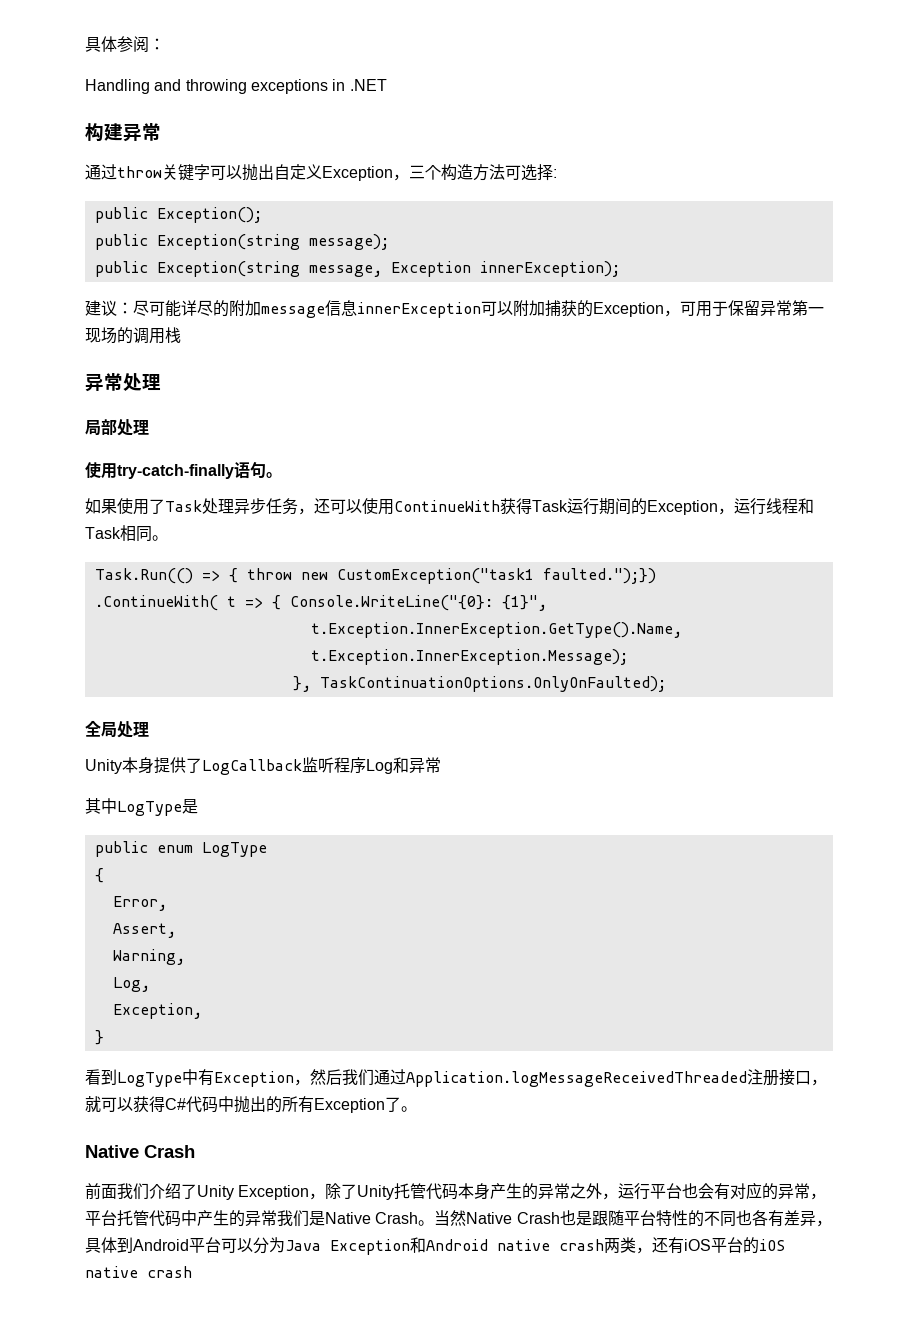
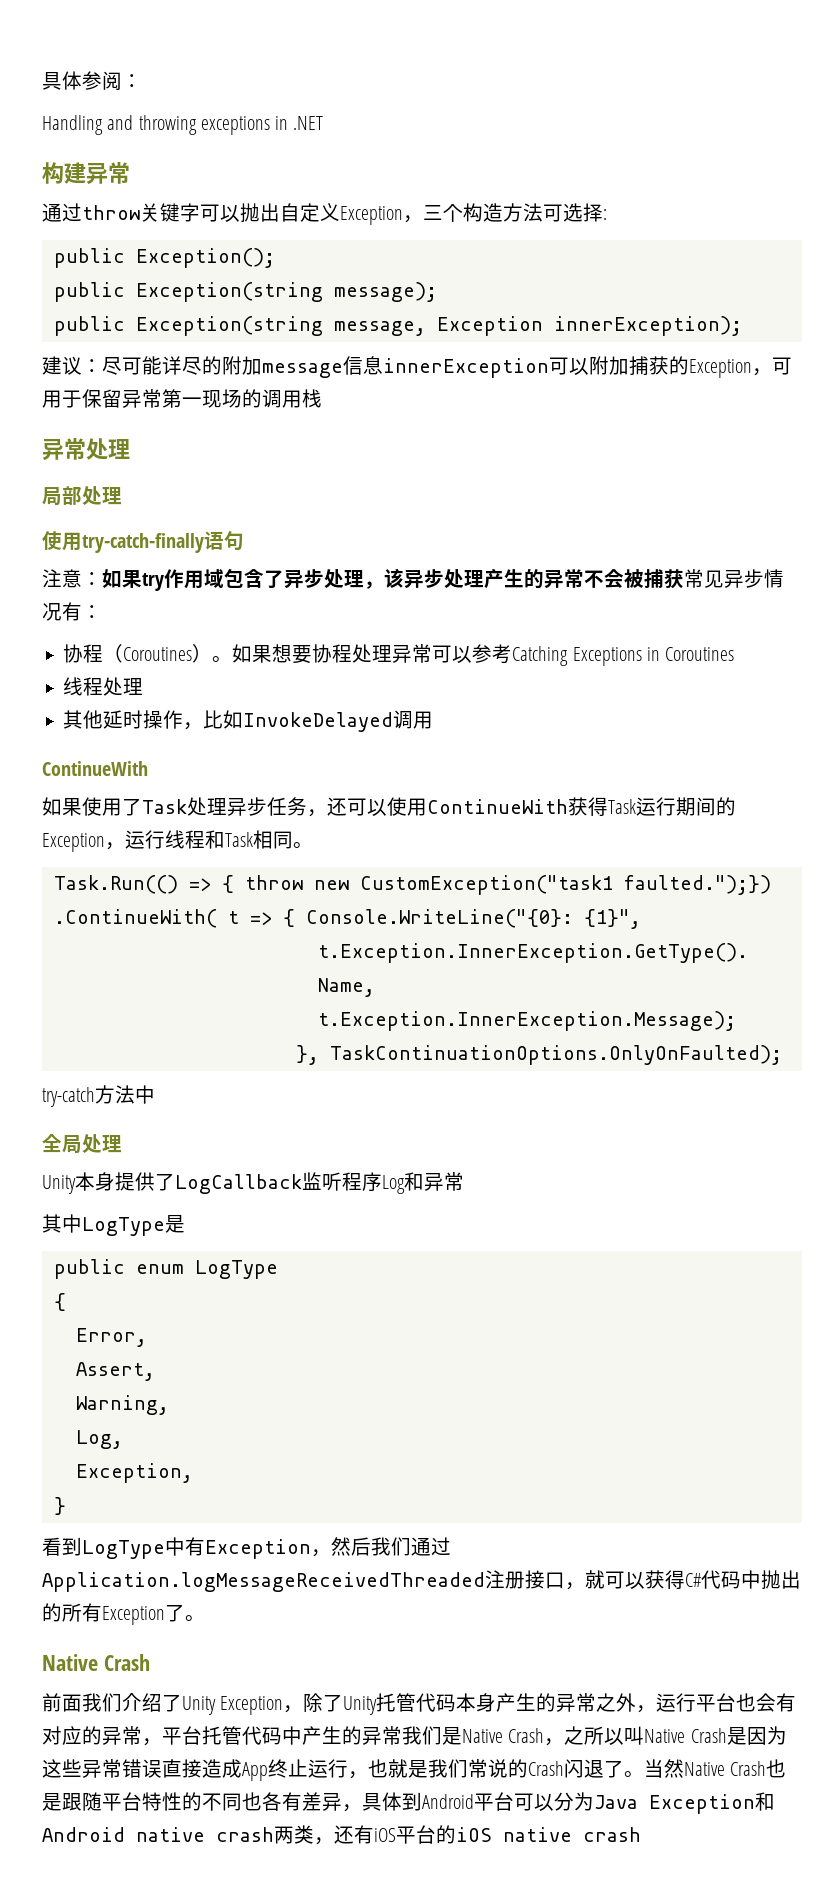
[266,472,282,478] 。 -> [42,568,784,591] [42,602,102,621] [63,644,735,666] [63,677,144,696] [63,710,434,732] [42,761,148,776] // 注意：如果try作用域包含了异步处理，该异步处理产生的异常不会被捕获常见异步情况有： // 协程（Coroutines）。如果想要协程处理异常可以参考Catching Exceptions in Coroutines // 线程处理 // 其他延时操作，比如InvokeDelayed调用 // ContinueWith
(666, 684) none -> [42,1085,155,1107] // try-catch方法中
(419, 1218) none -> [544,1726,787,1746] [42,1759,624,1781] ，之所以叫Native Crash是因为这些异常错误直接造成App终止运行，也就是我们常说的Crash闪退了

